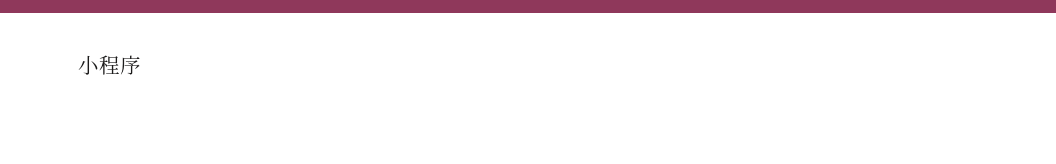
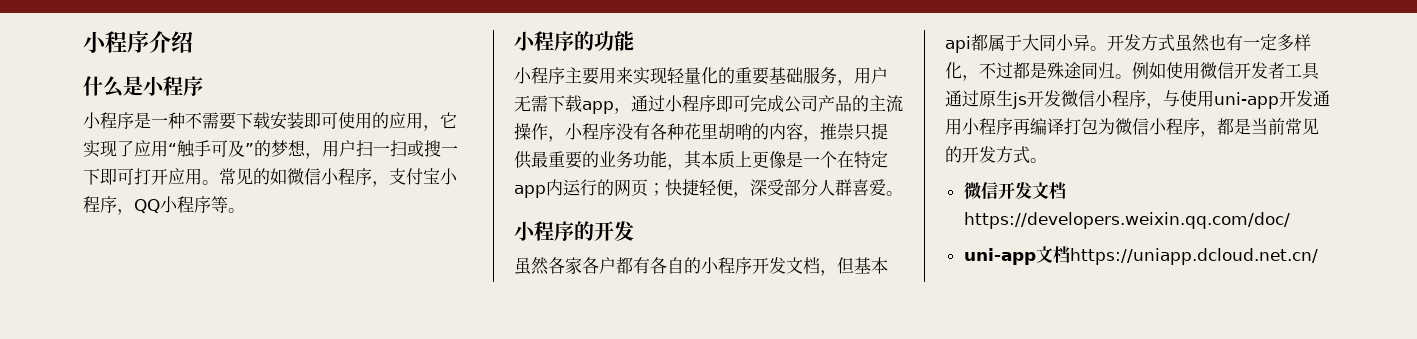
[78,55,141,75] 小程序 -> [83,31,193,53] [83,76,203,98] [83,112,457,131] [83,140,458,159] [83,168,458,187] [83,196,245,215] [514,31,634,51] [514,67,888,86] [514,95,903,114] [514,123,888,142] [514,150,888,170] [514,179,903,198] [514,221,634,241] [514,257,888,276] [945,34,1311,53] [945,62,1320,81] [945,90,1330,109] [945,118,1319,137] [945,146,1047,164] [963,182,1066,200] [963,212,1290,229] [963,246,1318,265] 小程序介绍 // 什么是小程序 // 小程序是一种不需要下载安装即可使用的应用，它实现了应用“触手可及”的梦想，用户扫一扫或搜一下即可打开应用。常见的如微信小程序，支付宝小程序，QQ小程序等。 // 小程序的功能 // 小程序主要用来实现轻量化的重要基础服务，用户无需下载app，通过小程序即可完成公司产品的主流操作，小程序没有各种花里胡哨的内容，推崇只提供最重要的业务功能，其本质上更像是一个在特定app内运行的网页；快捷轻便，深受部分人群喜爱。 // 小程序的开发 // 虽然各家各户都有各自的小程序开发文档，但基本api都属于大同小异。开发方式虽然也有一定多样化，不过都是殊途同归。例如使用微信开发者工具通过原生js开发微信小程序，与使用uni-app开发通用小程序再编译打包为微信小程序，都是当前常见的开发方式。 // 微信开发文档https://developers.weixin.qq.com/doc/ // uni-app文档https://uniapp.dcloud.net.cn/

